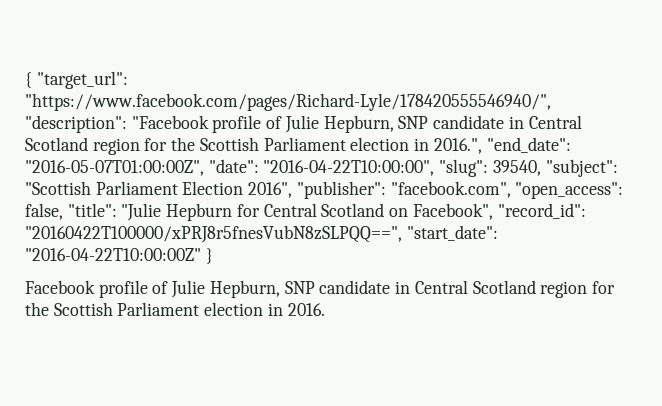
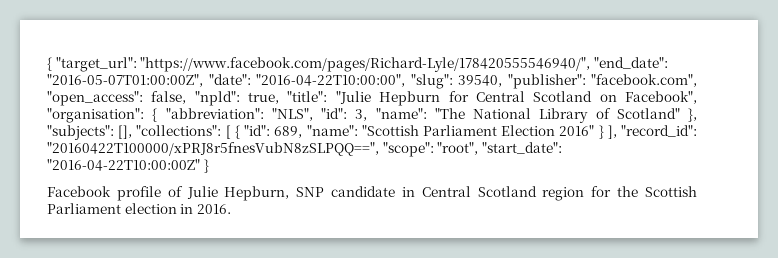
[25,115,582,133] [25,137,482,155] "description": "Facebook profile of Julie Hepburn, SNP candidate in Central Scotland region for the Scottish Parliament election in 2016.", -> (591, 64) none
[545,159,618,177] [25,181,293,198] "subject": "Scottish Parliament Election 2016", -> (502, 81) none
(63, 211) none -> [194,91,280,106] "npld": true,
[497,203,586,219] [25,225,402,243] "record_id": "20160422T100000/xPRJ8r5fnesVubN8zSLPQQ==", -> [47,108,697,123] [47,125,697,140] [47,142,479,157] "organisation": { "abbreviation": "NLS", "id": 3, "name": "The National Library of Scotland" }, "subjects": [], "collections": [ { "id": 689, "name": "Scottish Parliament Election 2016" } ], "record_id": "20160422T100000/xPRJ8r5fnesVubN8zSLPQQ==", "scope": "root",

